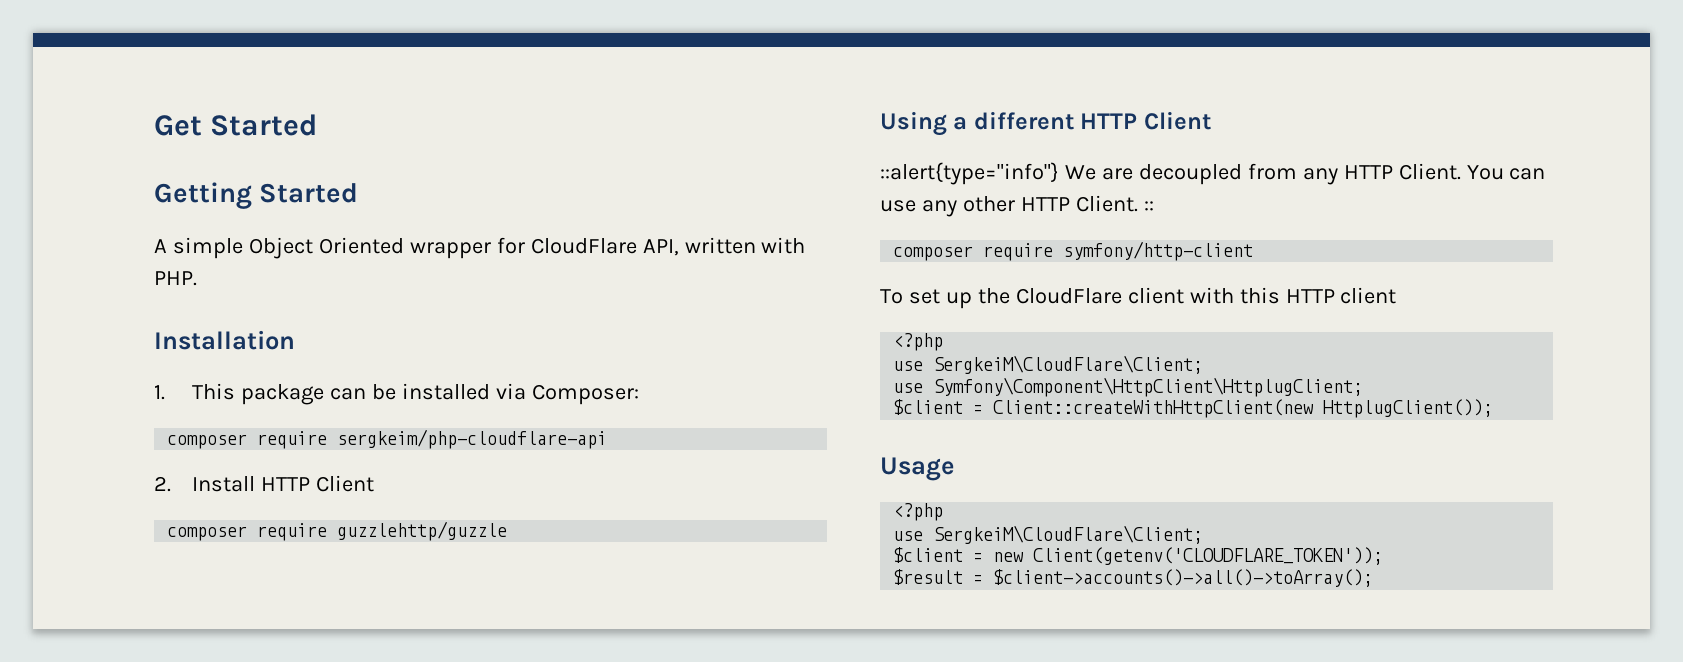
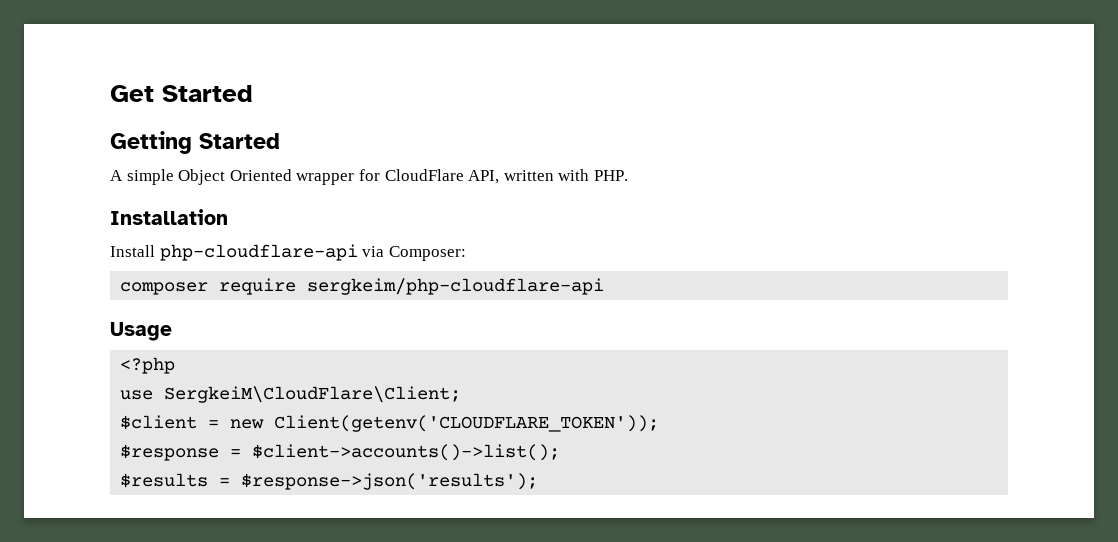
[154,383,490,405] 1. This package can be installed -> [110,244,358,261] Install php-cloudflare-api
[154,475,374,492] [167,521,508,541] [880,111,1211,136] [880,162,1546,185] [880,195,1154,217] [893,241,1254,261] [880,287,1397,309] [893,333,944,351] [893,355,1204,374] [893,377,1364,397] [893,399,1494,418] // 2. Install HTTP Client // composer require guzzlehttp/guzzle // Using a different HTTP Client // ::alert{type="info"} We are decoupled from any HTTP Client. You can use any other HTTP Client. :: // composer require symfony/http-client // To set up the CloudFlare client with this HTTP client // <?php // use SergkeiM\CloudFlare\Client; // use Symfony\Component\HttpClient\HttplugClient; // $client = Client::createWithHttpClient(new HttplugClient()); -> (605, 286) none
[893,569,1374,587] $result = $client->accounts()->all()->toArray(); -> [120,444,561,461] [120,473,539,490] $response = $client->accounts()->list(); // $results = $response->json('results');

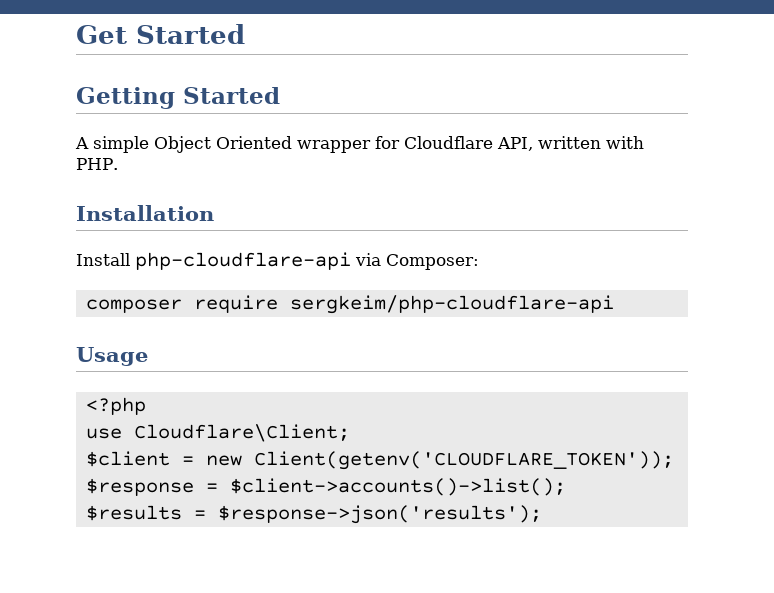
[384,169,464,181] CloudFlare -> [404,136,493,149] Cloudflare
[164,386,462,403] SergkeiM\CloudFlare\Client; -> [133,424,350,442] Cloudflare\Client;

